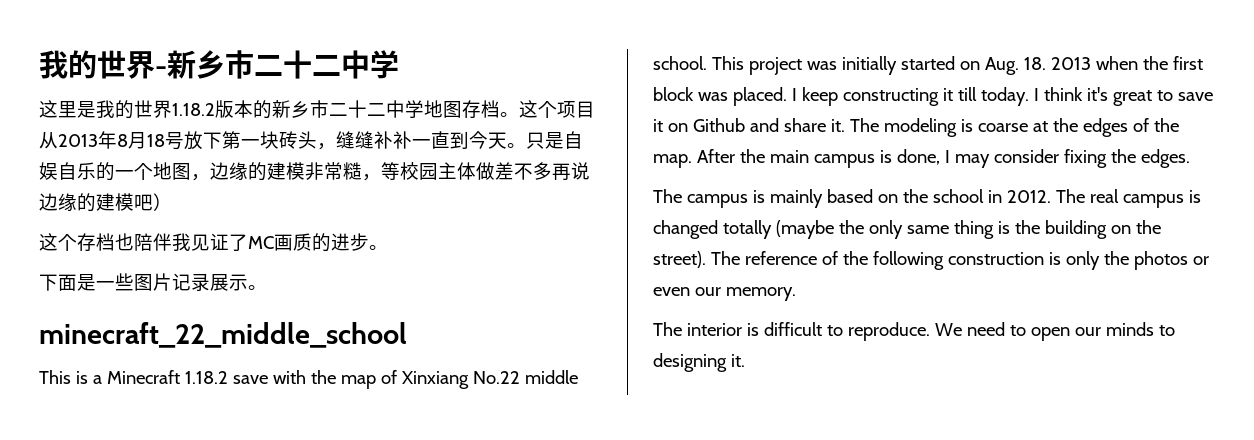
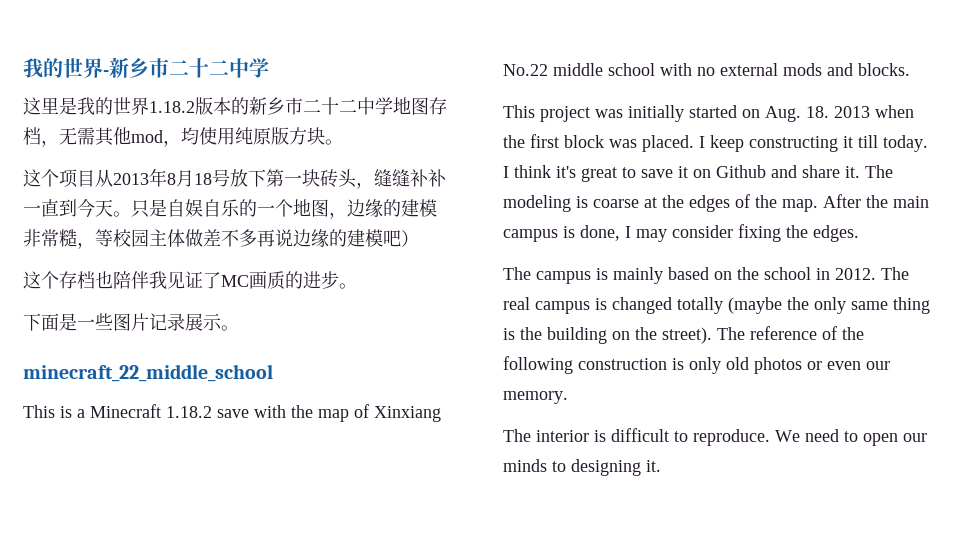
[500,112,519,117] 。 -> [41,127,343,147] ，无需其他mod，均使用纯原版方块。 //
[653,56,707,70] school. -> [608,63,910,76] school with no external mods and blocks. //
[1103,251,1129,265] the -> [726,357,749,370] old

